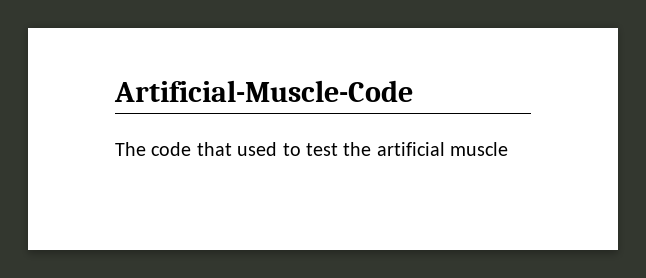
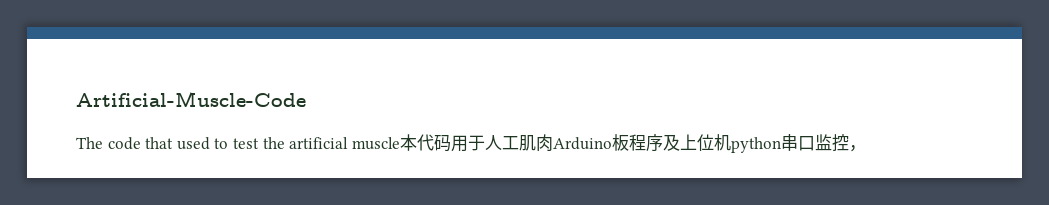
(509, 149) none -> [399,134,866,153] 本代码用于人工肌肉Arduino板程序及上位机python串口监控，

